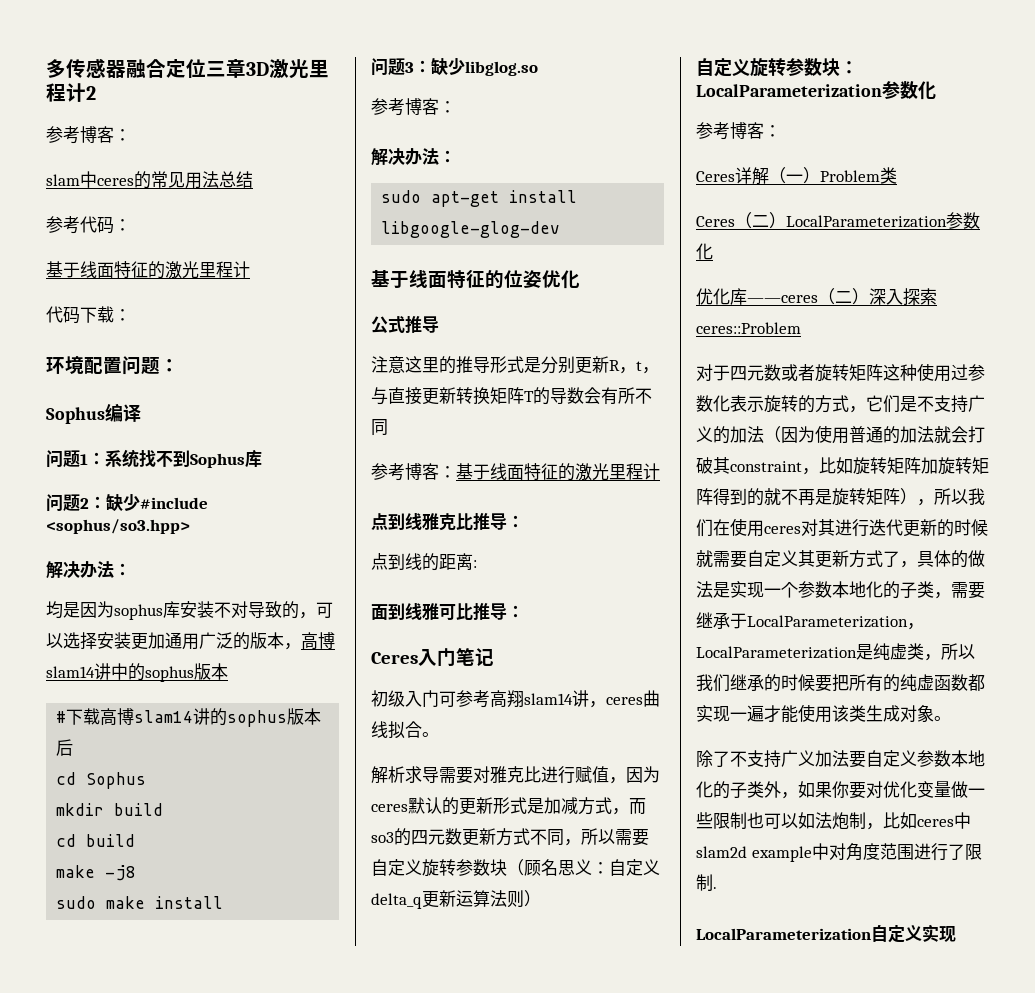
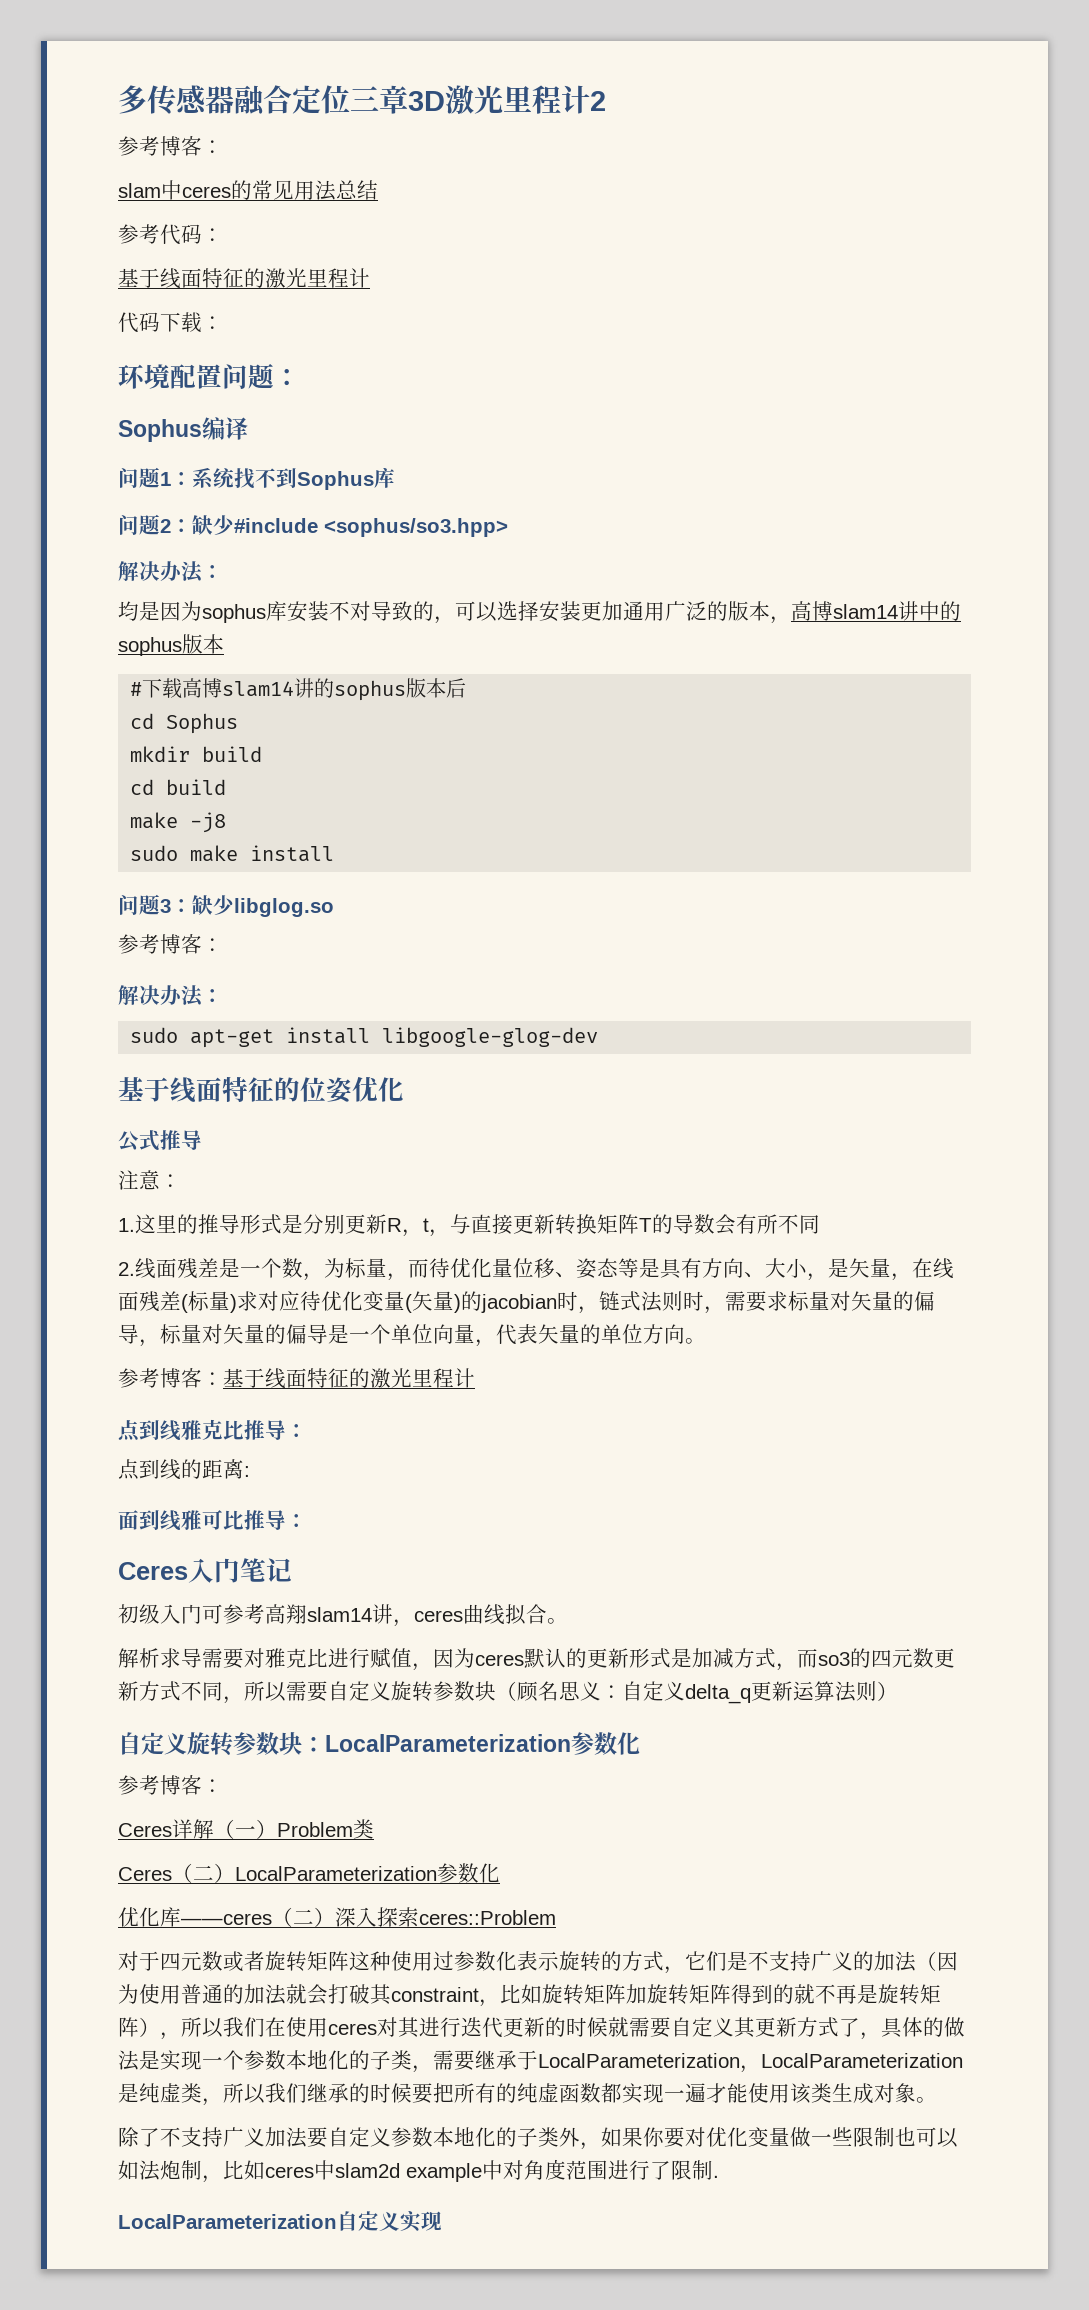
(405, 364) none -> [160,1174,181,1188] [118,1218,135,1232] ： // 1.
(388, 427) none -> [118,1258,954,1281] [118,1291,935,1314] [118,1324,706,1347] // 2.线面残差是一个数，为标量，而待优化量位移、姿态等是具有方向、大小，是矢量，在线面残差(标量)求对应待优化变量(矢量)的jacobian时，链式法则时，需要求标量对矢量的偏导，标量对矢量的偏导是一个单位向量，代表矢量的单位方向。

